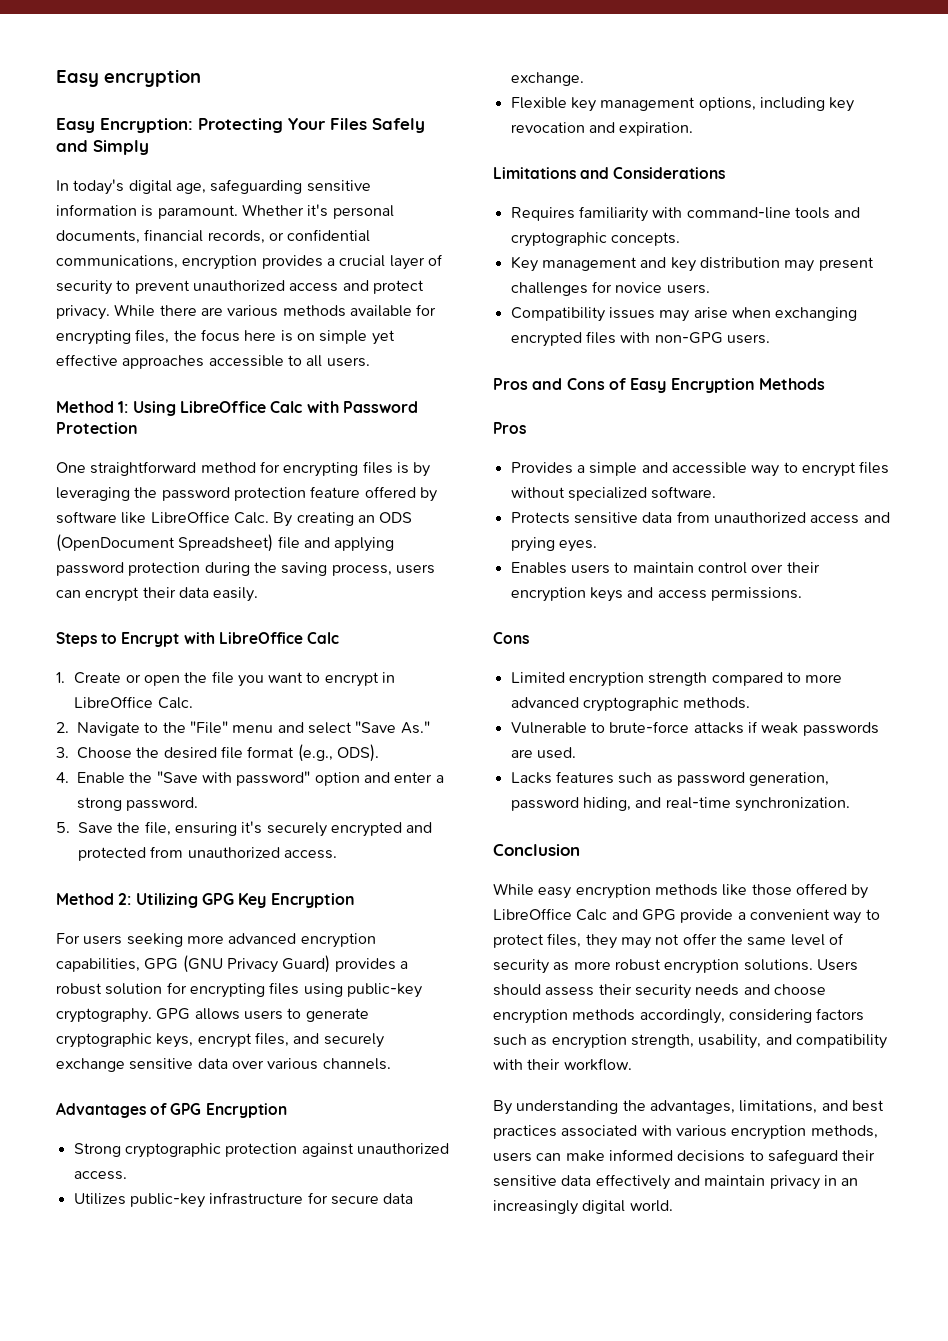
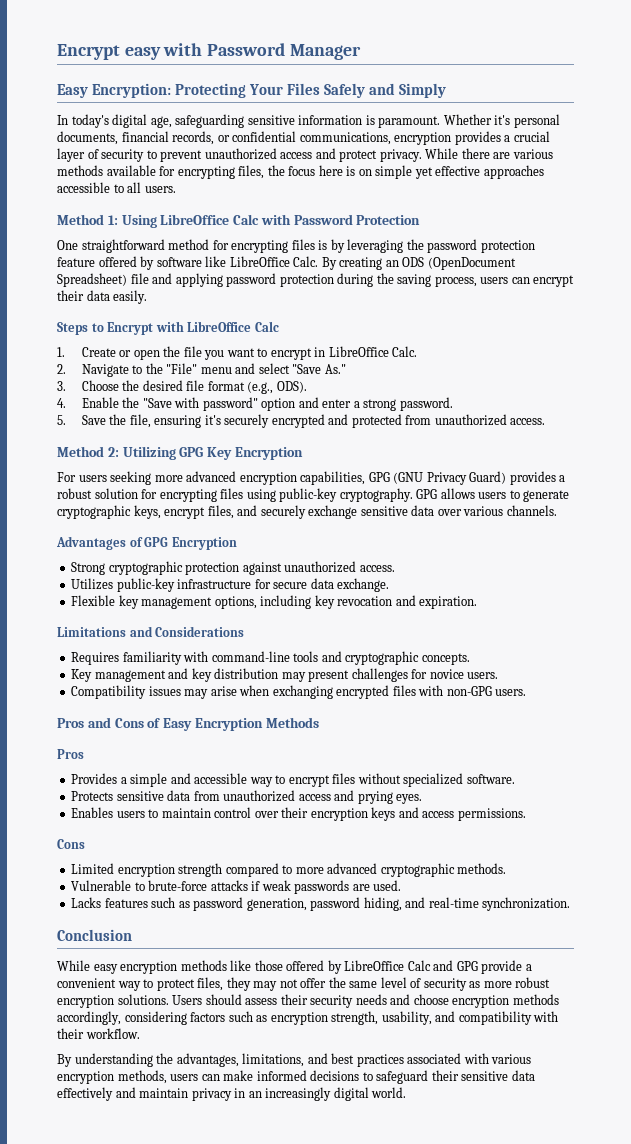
[56,69,201,87] Easy encryption -> [57,43,361,60] Encrypt easy with Password Manager

